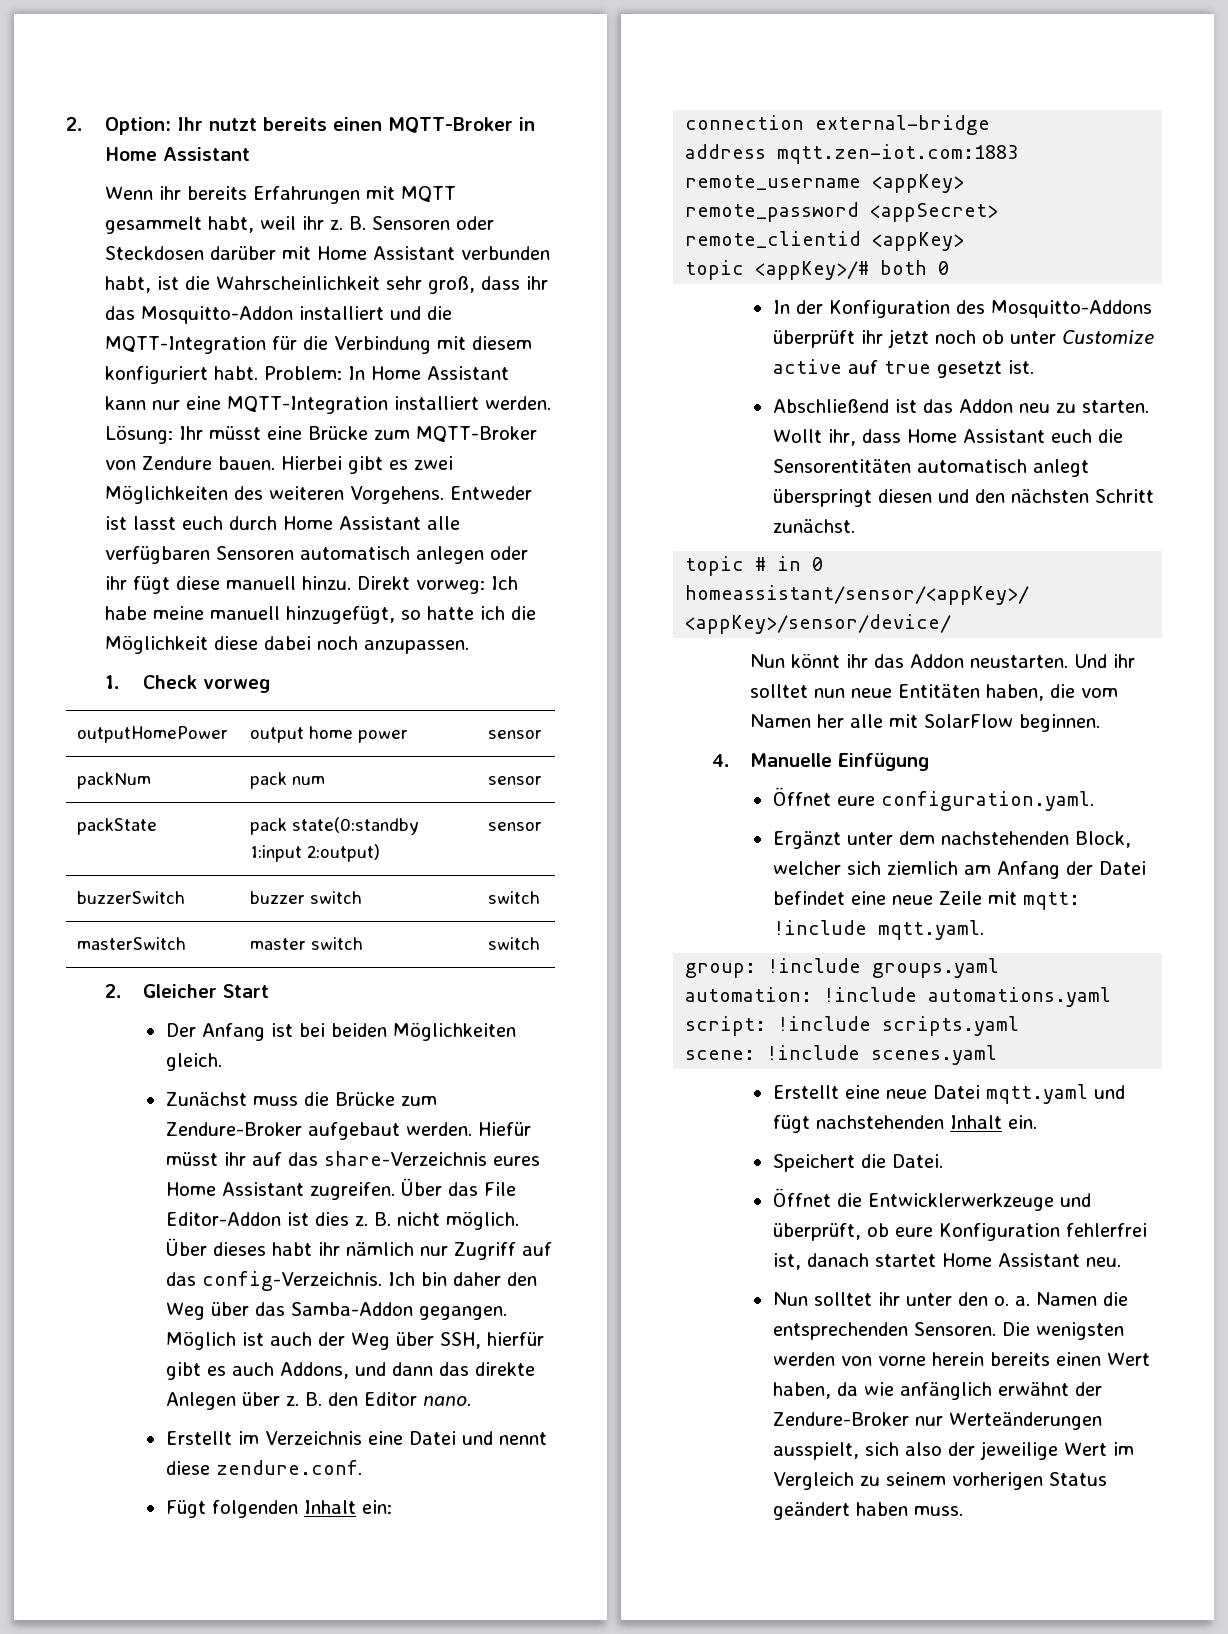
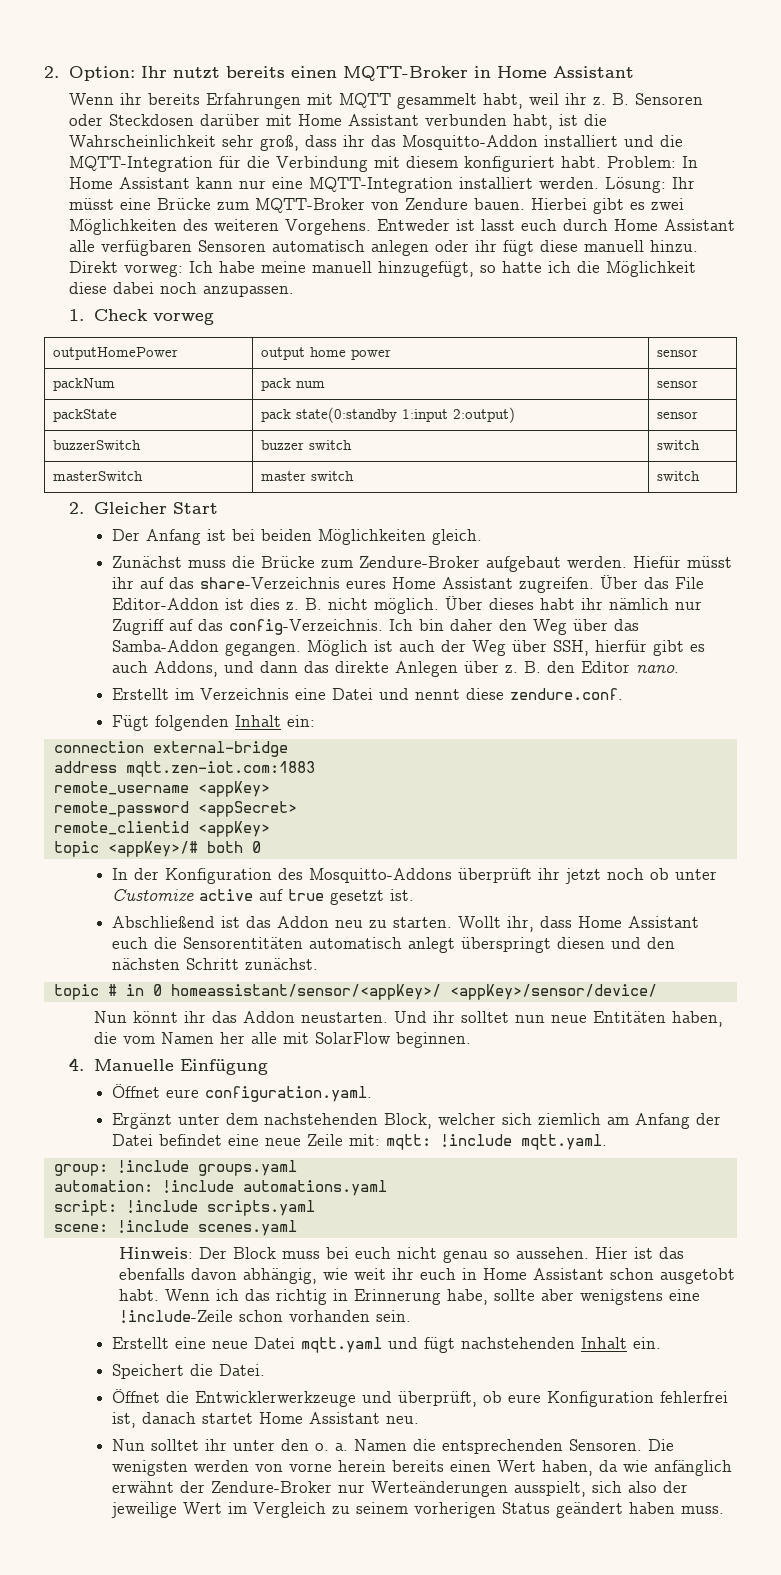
[987,891,1017,905] mit -> [349,1134,381,1146] mit:
(998, 1055) none -> [119,1247,685,1263] [119,1268,736,1284] [119,1289,701,1305] [119,1310,412,1323] // Hinweis: Der Block muss bei euch nicht genau so aussehen. Hier ist das ebenfalls davon abhängig, wie weit ihr euch in Home Assistant schon ausgetobt habt. Wenn ich das richtig in Erinnerung habe, sollte aber wenigstens eine !include-Zeile schon vorhanden sein.

